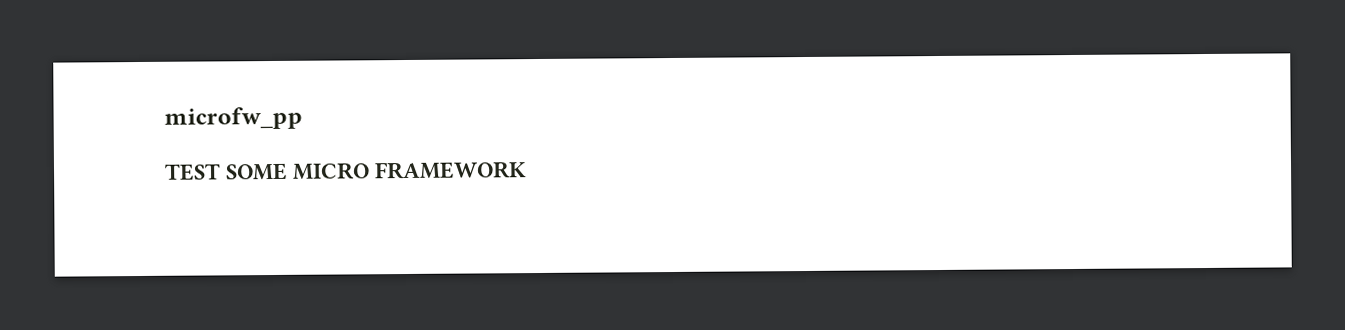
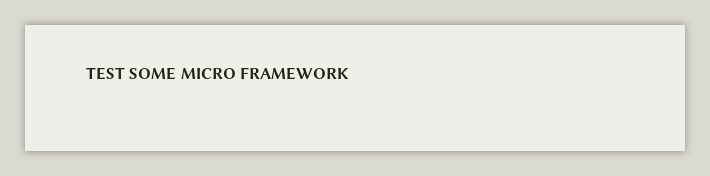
[164,106,303,130] microfw_pp // -> (86, 73) none

